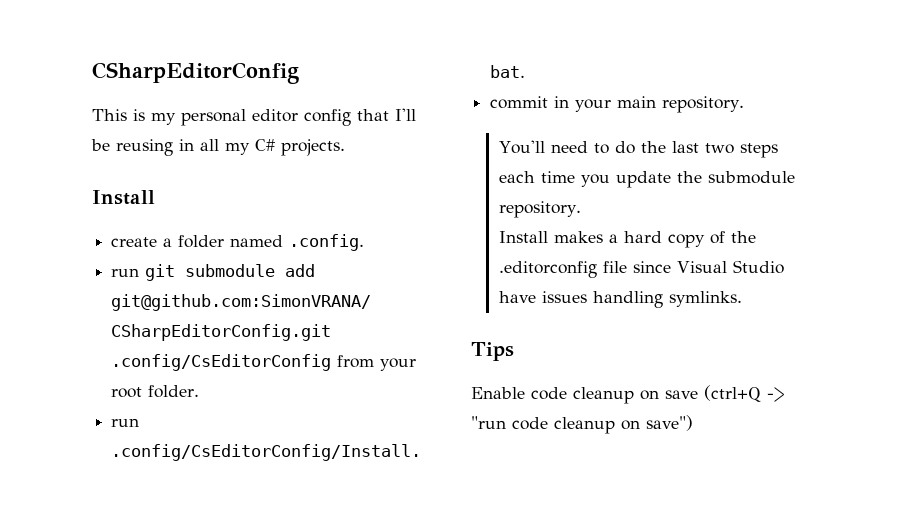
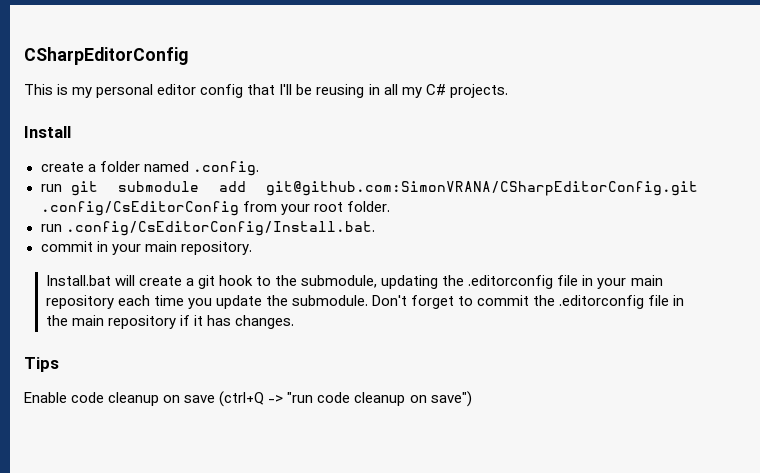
[498,140,778,158] You'll need to do the last two steps -> [45,275,663,289] [45,295,114,309] Install.bat will create a git hook to the submodule, updating the .editorconfig file in your main repository
[707,171,795,184] [498,201,581,218] [498,231,756,248] [498,260,784,278] [498,291,742,308] submodule repository. // Install makes a hard copy of the .editorconfig file since Visual Studio have issues handling symlinks. -> [292,295,685,309] [45,315,295,329] submodule. Don't forget to commit the .editorconfig file in the main repository if it has changes.

